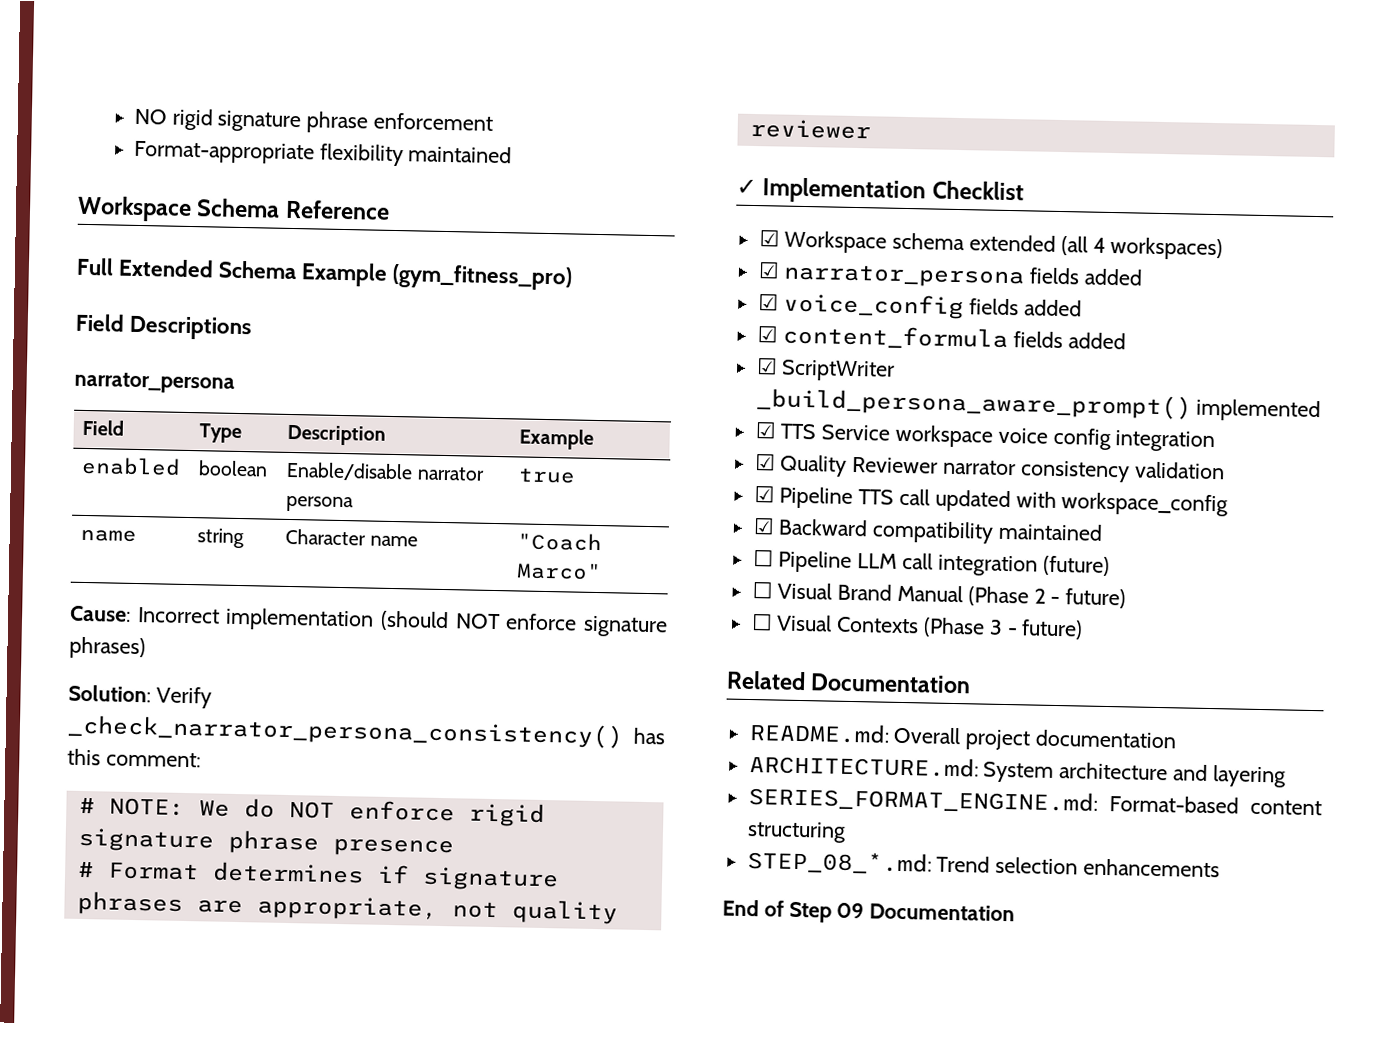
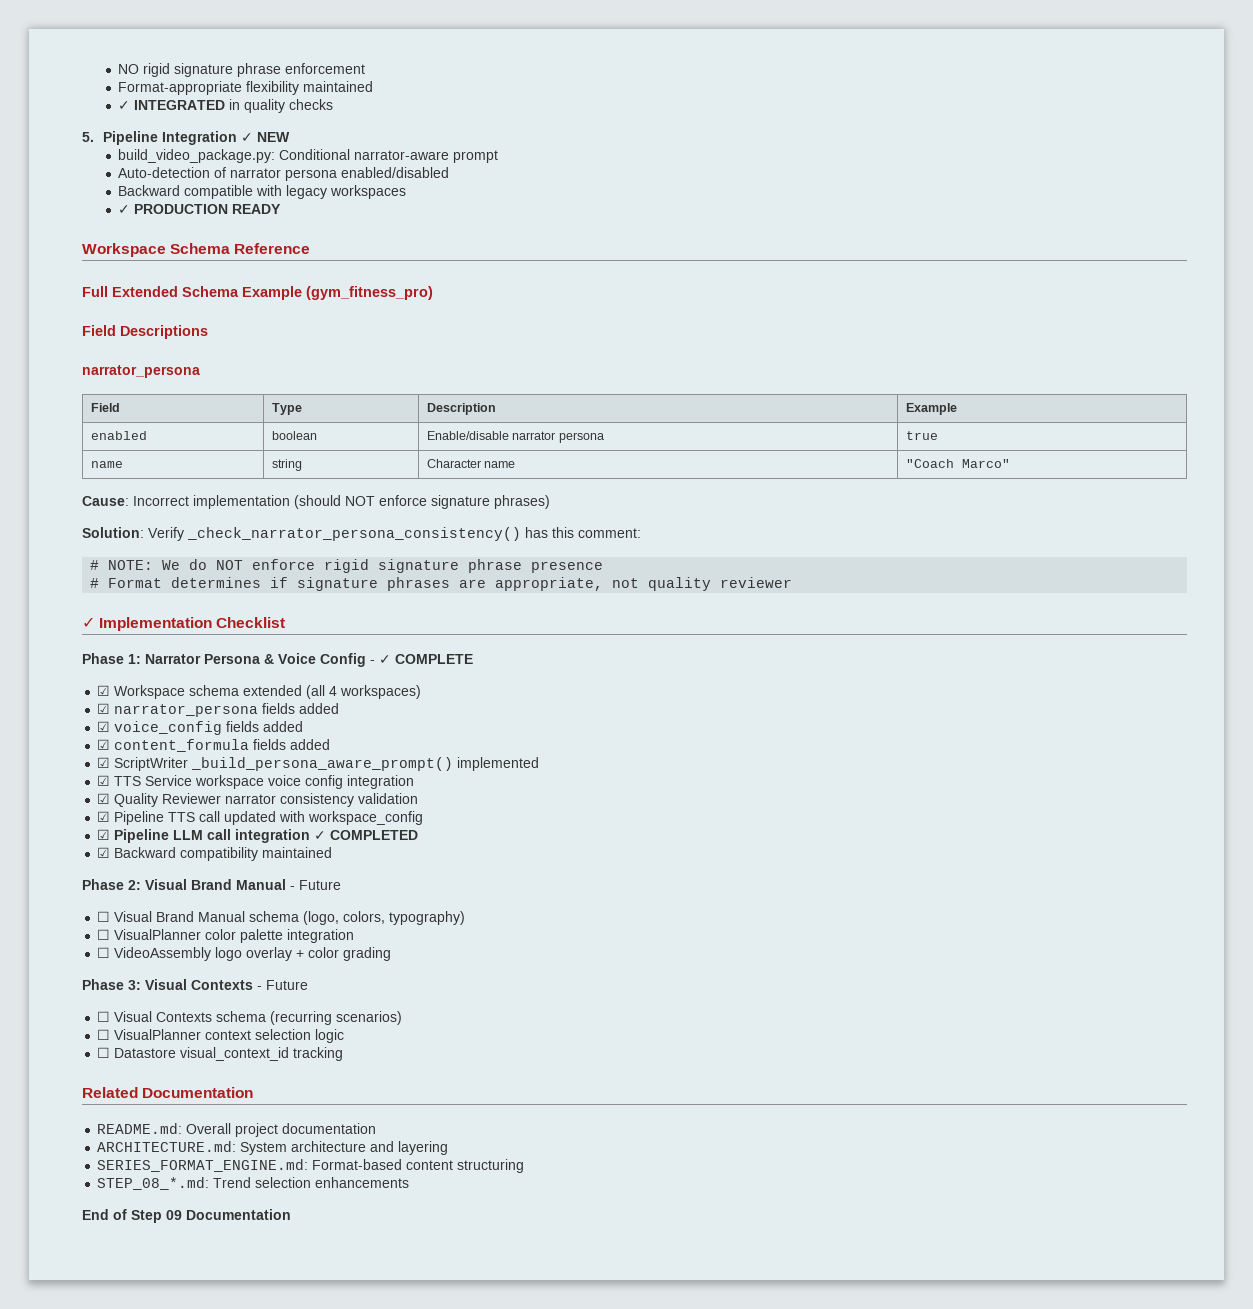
(513, 154) none -> [118,99,334,113] [82,131,291,145] [118,149,499,163] [118,167,450,181] [118,185,407,199] [118,204,282,214] // ✓ INTEGRATED in quality checks // 5. Pipeline Integration ✓ NEW // build_video_package.py: Conditional narrator-aware prompt // Auto-detection of narrator persona enabled/disabled // Backward compatible with legacy workspaces // ✓ PRODUCTION READY
(1024, 190) none -> [82,653,473,667] // Phase 1: Narrator Persona & Voice Config - ✓ COMPLETE
[778,518,1104,544] [752,549,1110,577] [751,581,1127,609] [750,613,1084,640] Backward compatibility maintained // ☐ Pipeline LLM call integration (future) // ☐ Visual Brand Manual (Phase 2 - future) // ☐ Visual Contexts (Phase 3 - future) -> [114,829,419,843] [97,847,333,861] [82,879,341,890] [97,911,466,925] [97,929,355,943] [97,947,392,961] [82,979,308,990] [97,1011,403,1025] [97,1029,345,1043] [97,1047,344,1061] Pipeline LLM call integration ✓ COMPLETED // ☑ Backward compatibility maintained // Phase 2: Visual Brand Manual - Future // ☐ Visual Brand Manual schema (logo, colors, typography) // ☐ VisualPlanner color palette integration // ☐ VideoAssembly logo overlay + color grading // Phase 3: Visual Contexts - Future // ☐ Visual Contexts schema (recurring scenarios) // ☐ VisualPlanner context selection logic // ☐ Datastore visual_context_id tracking

